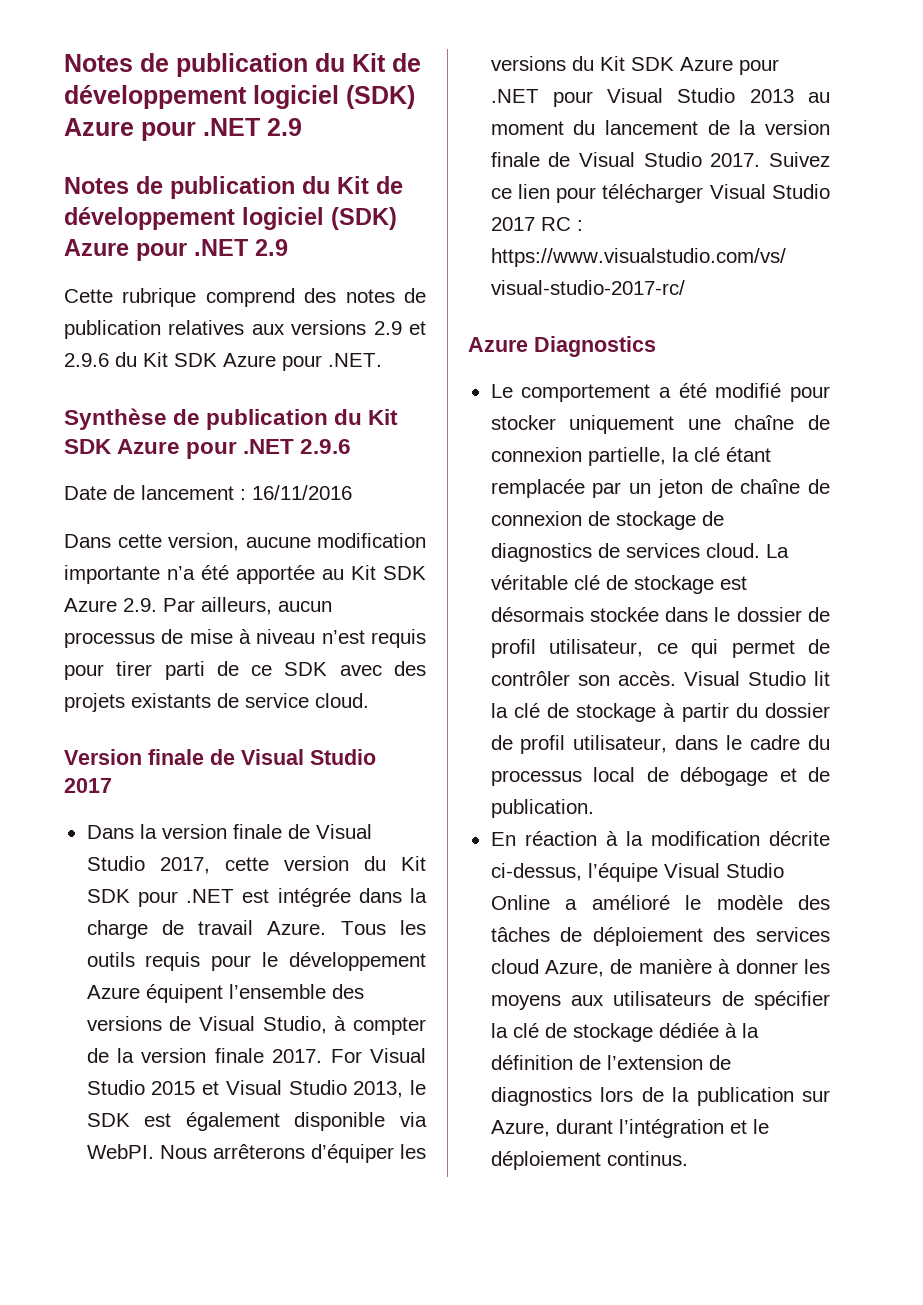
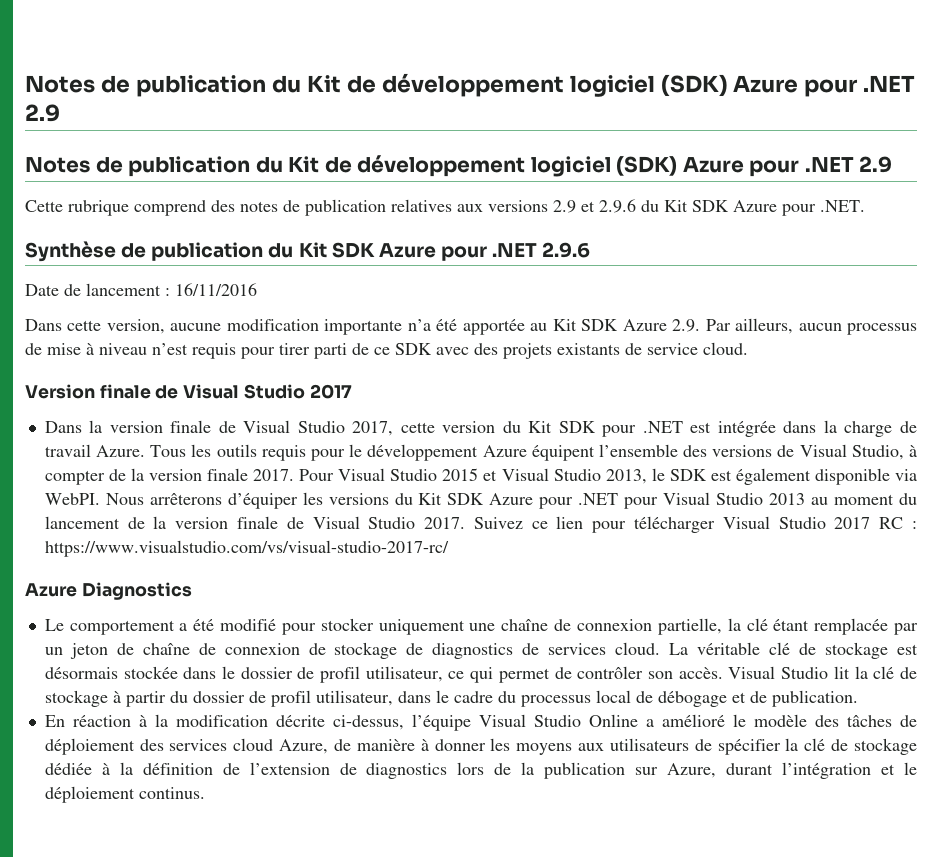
[330,1049,362,1063] For -> [299,469,335,481] Pour

